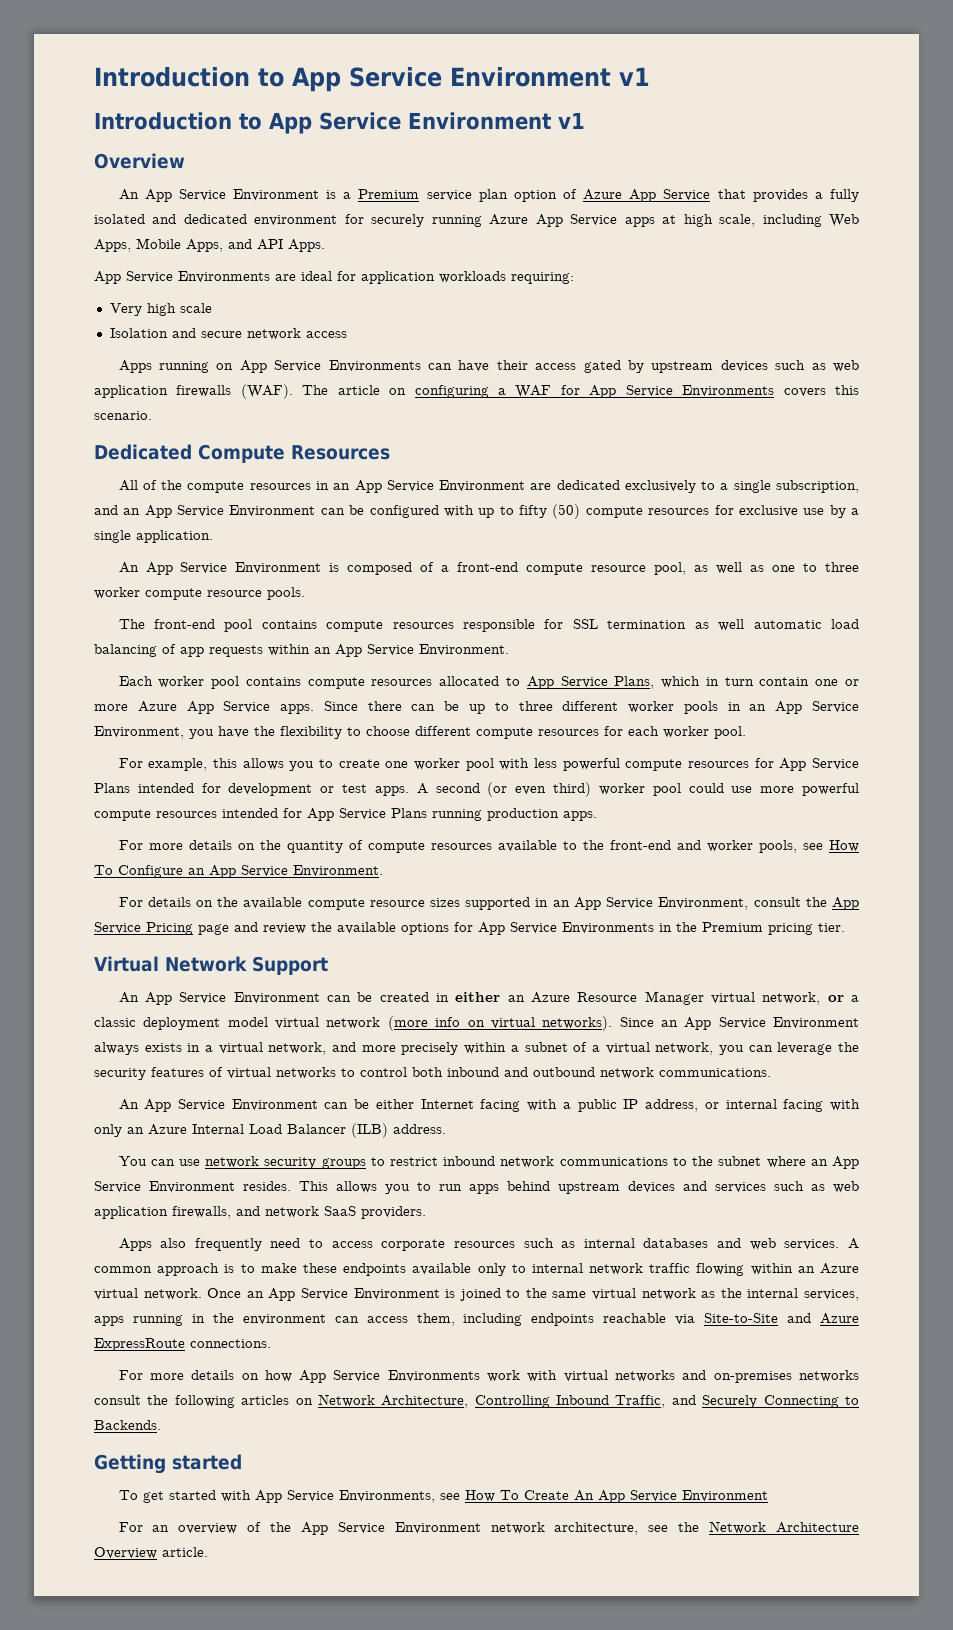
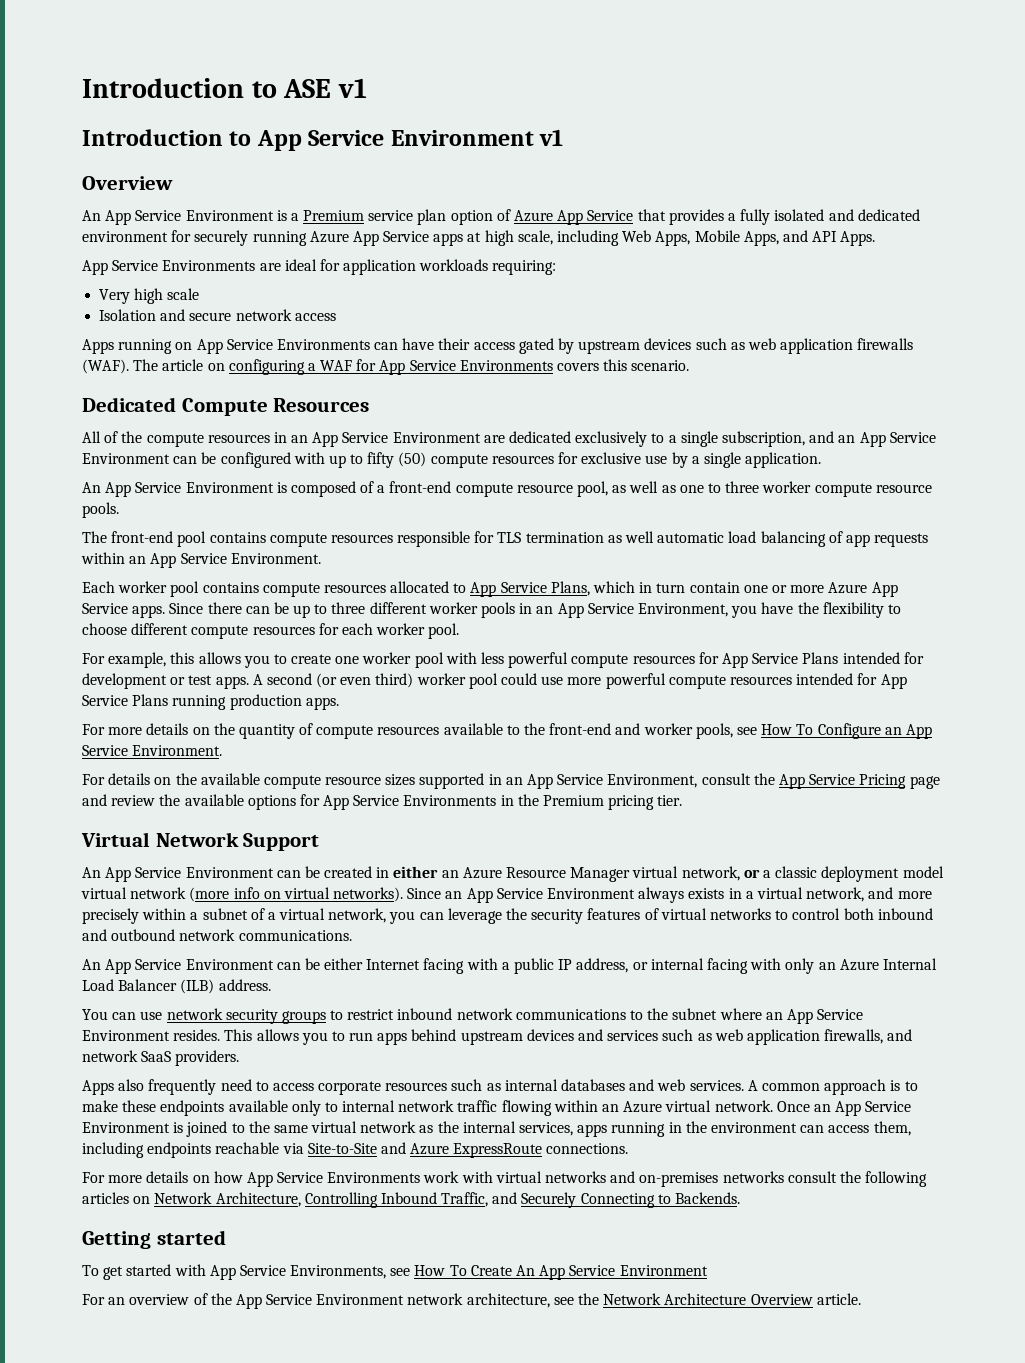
[94,67,611,92] Introduction to App Service Environment -> [82,78,332,98] Introduction to ASE
[572,619,598,629] SSL -> [497,532,522,543] TLS

